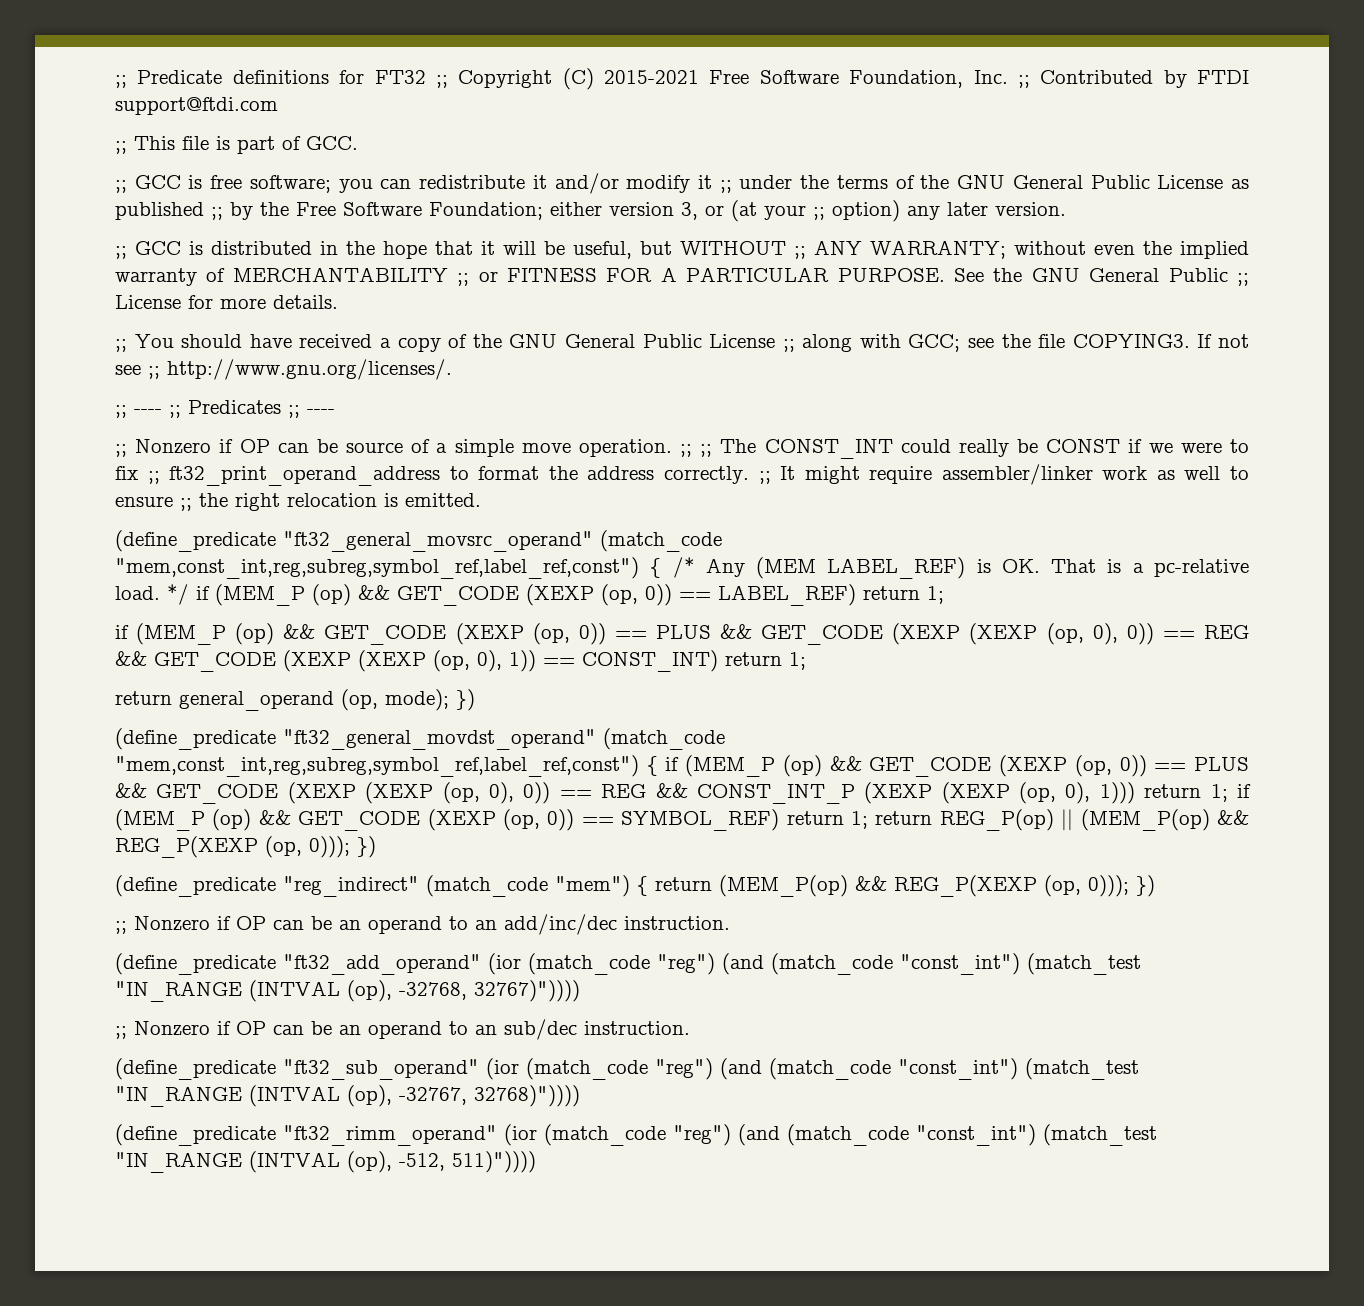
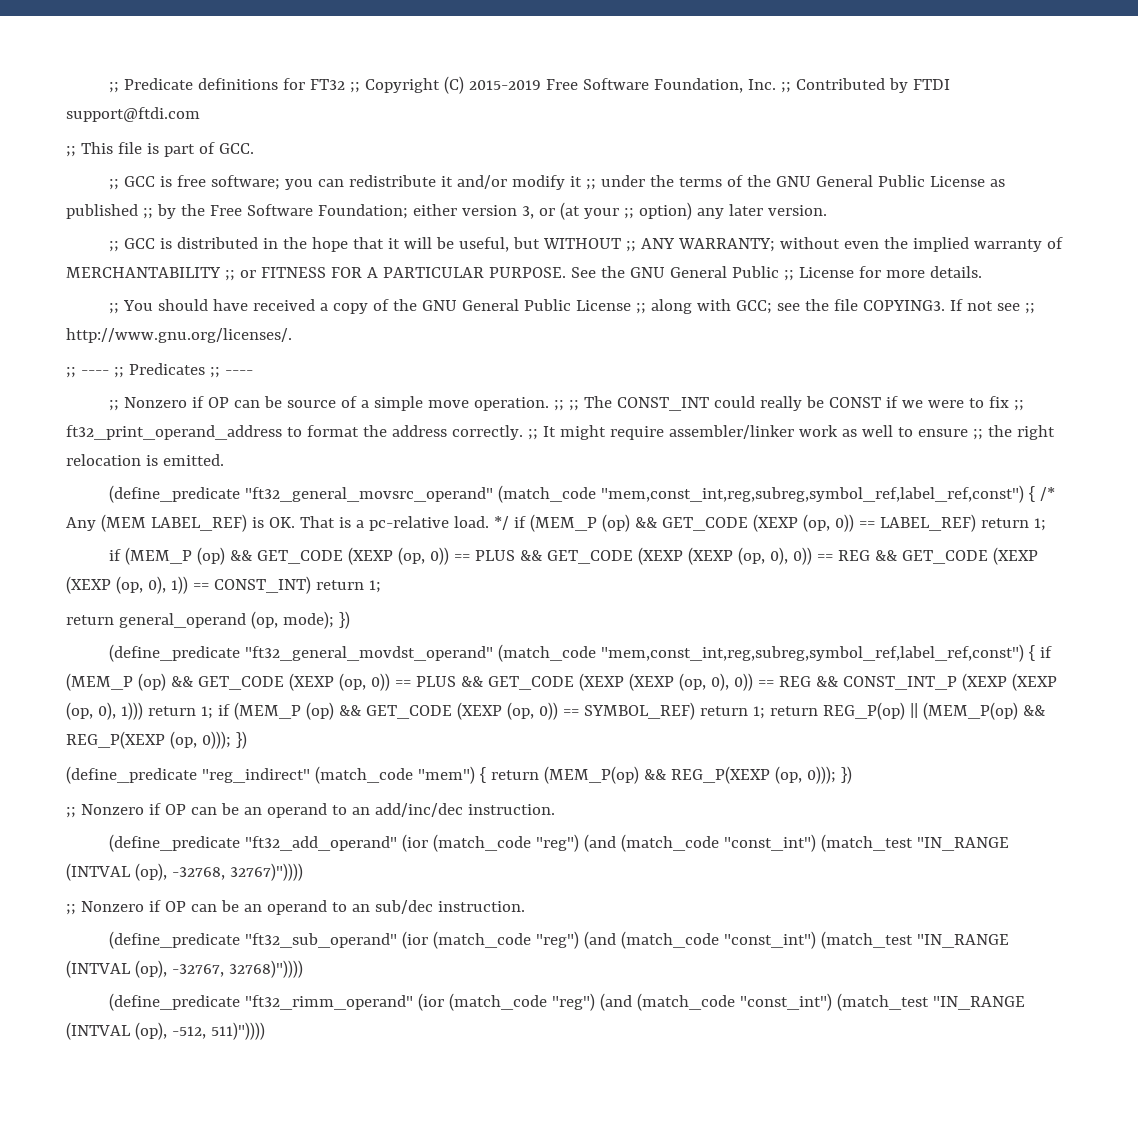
[604,70,699,84] 2015-2021 -> [468,80,541,90] 2015-2019

